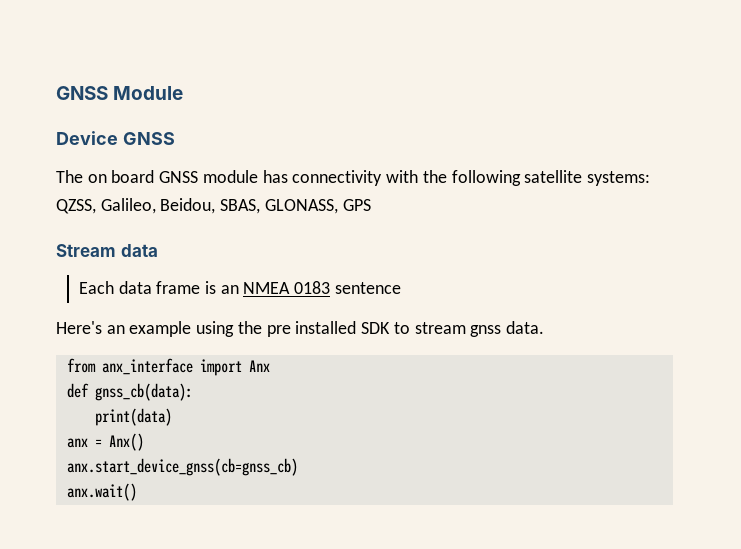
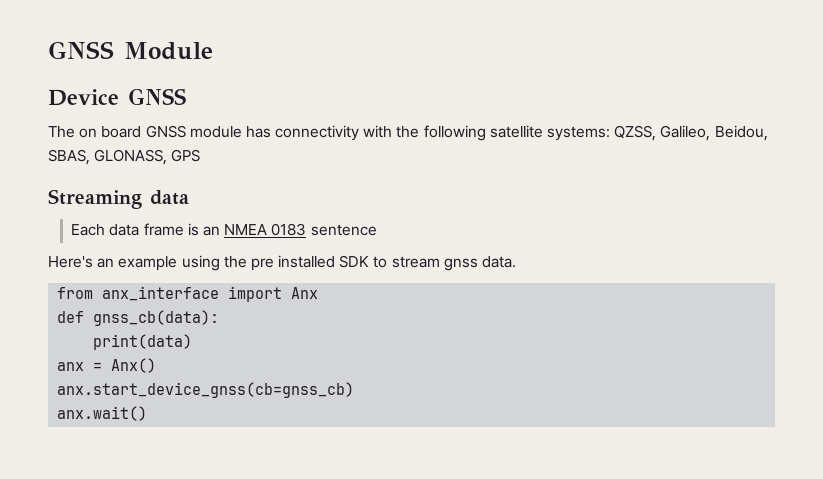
[56,244,116,257] Stream -> [48,189,142,209] Streaming

